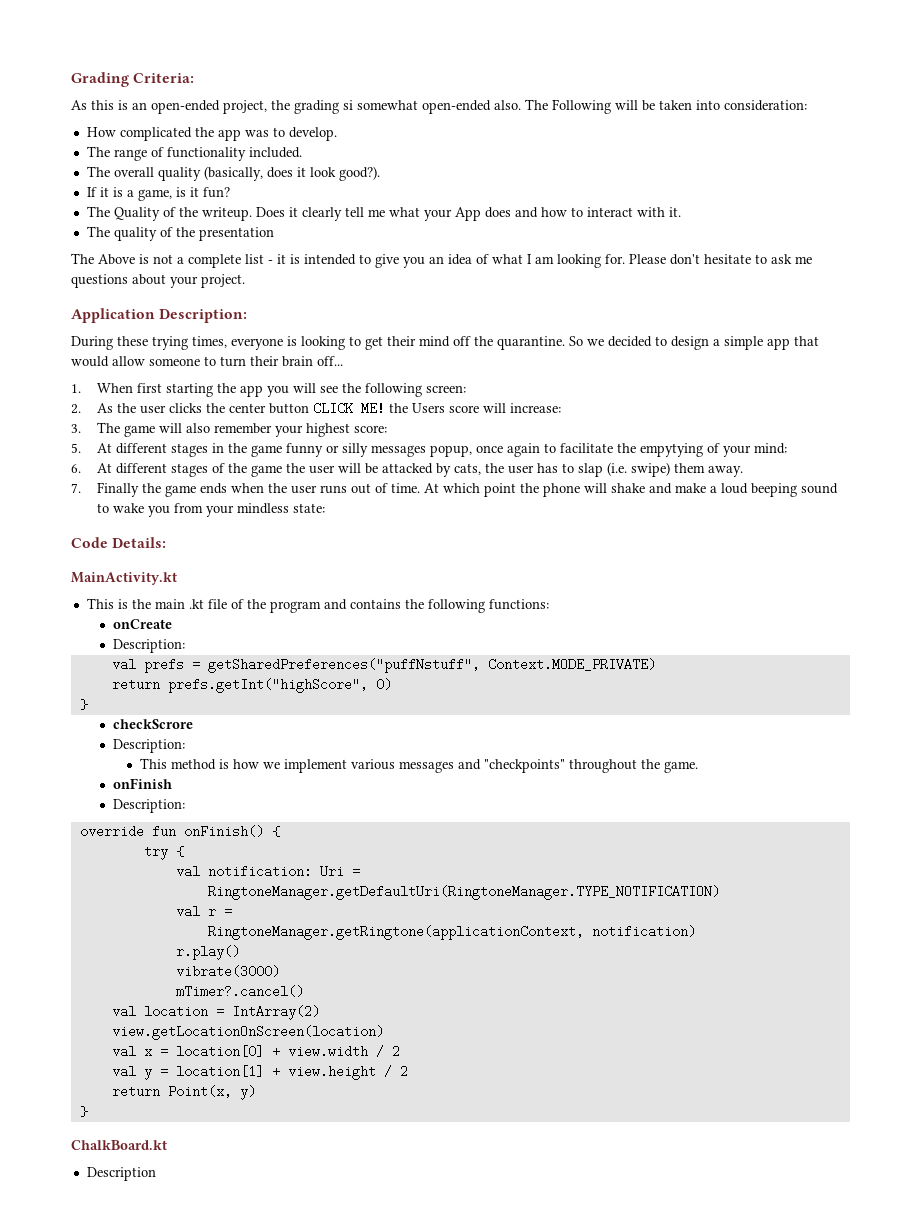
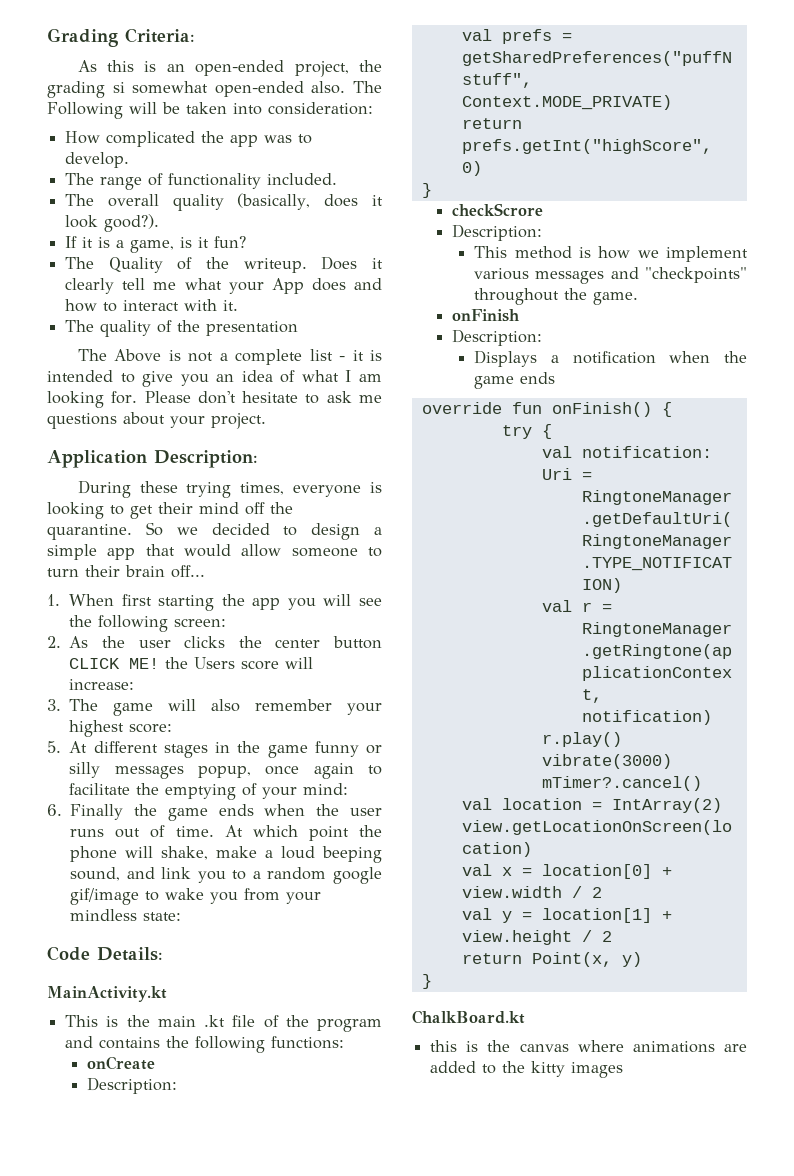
[640,443,704,457] empytying -> [165,784,237,800] emptying
[97,462,744,477] [71,483,81,493] At different stages of the game the user will be attacked by cats, the user has to slap (i.e. swipe) them away. // 7. -> (62, 810) none
[611,483,673,494] shake and -> [161,846,209,860] shake,
[801,483,839,494] sound -> [70,867,382,884] [70,888,140,905] sound, and link you to a random google gif/image
(186, 806) none -> [474,350,747,367] [474,372,556,389] // Displays a notification when the game ends
[86,1167,156,1181] Description -> [430,1040,747,1053] [430,1061,624,1078] this is the canvas where animations are added to the kitty images

